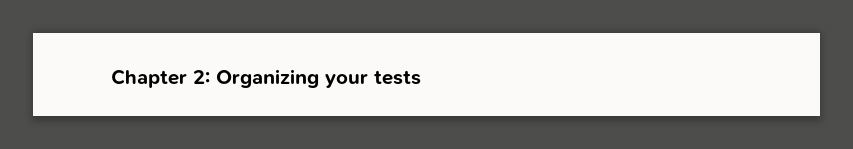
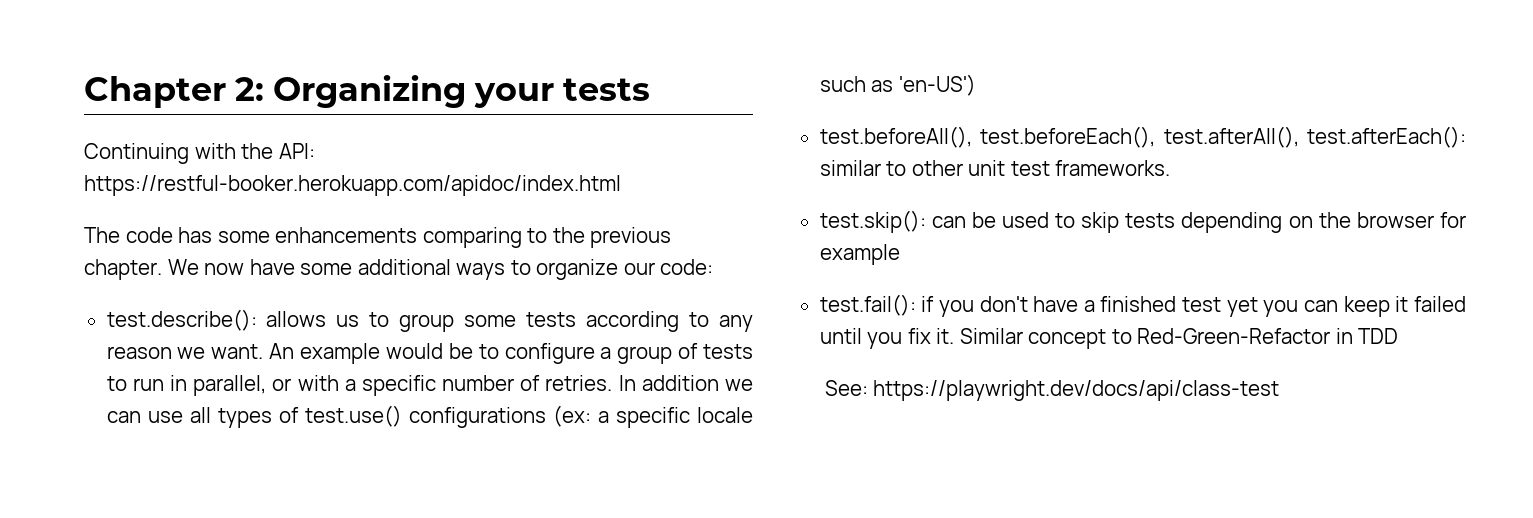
(421, 77) none -> [84,143,315,164] [84,175,621,196] [84,227,672,248] [84,259,714,280] [106,309,754,332] [106,343,754,364] [106,375,753,396] [106,405,753,428] [819,74,976,96] [819,126,1466,148] [819,160,1171,176] [819,210,1466,233] [819,244,900,265] [819,294,1466,317] [819,328,1399,349] [824,380,1280,401] // Continuing with the API: https://restful-booker.herokuapp.com/apidoc/index.html // The code has some enhancements comparing to the previous chapter. We now have some additional ways to organize our code: // test.describe(): allows us to group some tests according to any reason we want. An example would be to configure a group of tests to run in parallel, or with a specific number of retries. In addition we can use all types of test.use() configurations (ex: a specific locale such as 'en-US') // test.beforeAll(), test.beforeEach(), test.afterAll(), test.afterEach(): similar to other unit test frameworks. // test.skip(): can be used to skip tests depending on the browser for example // test.fail(): if you don't have a finished test yet you can keep it failed until you fix it. Similar concept to Red-Green-Refactor in TDD // See: https://playwright.dev/docs/api/class-test

